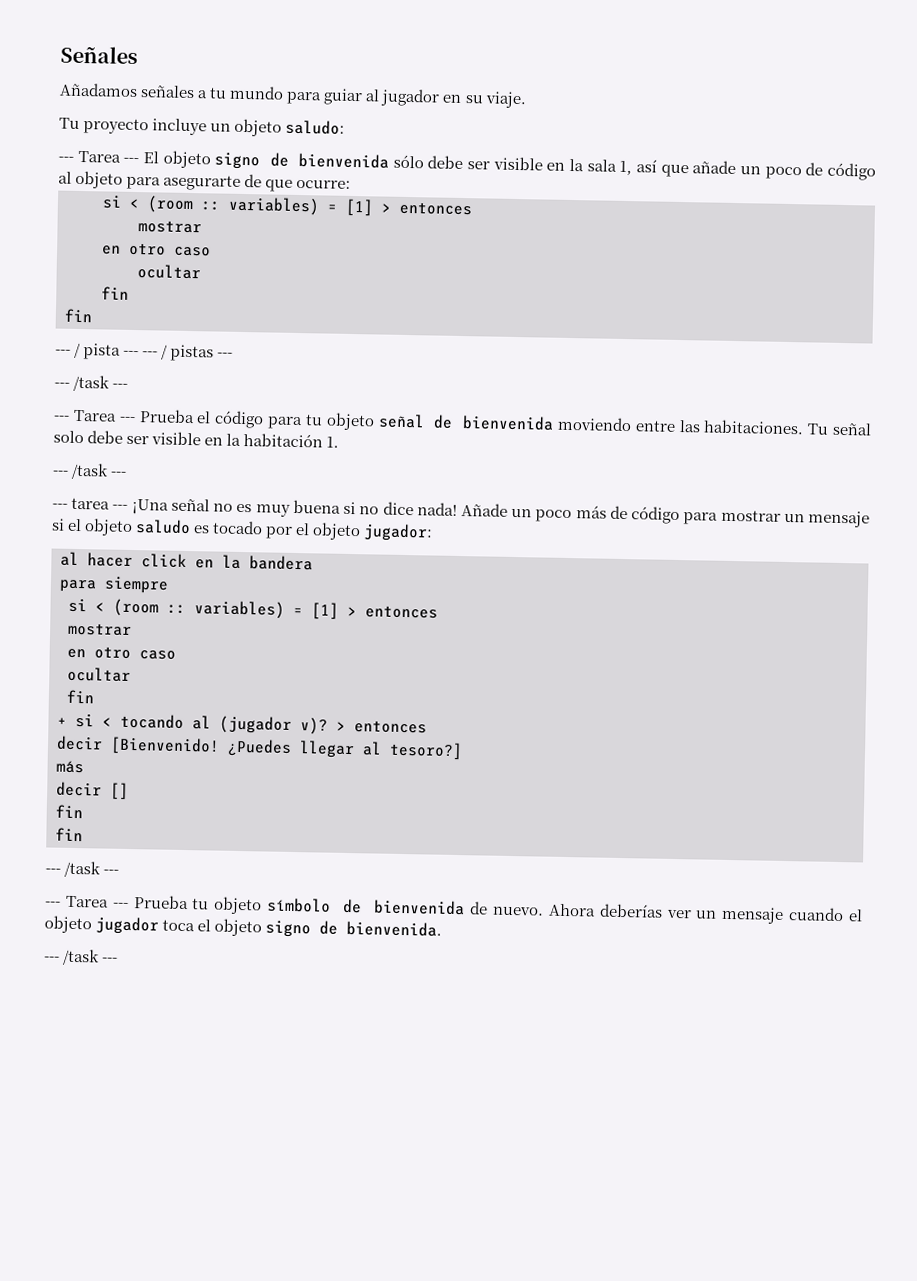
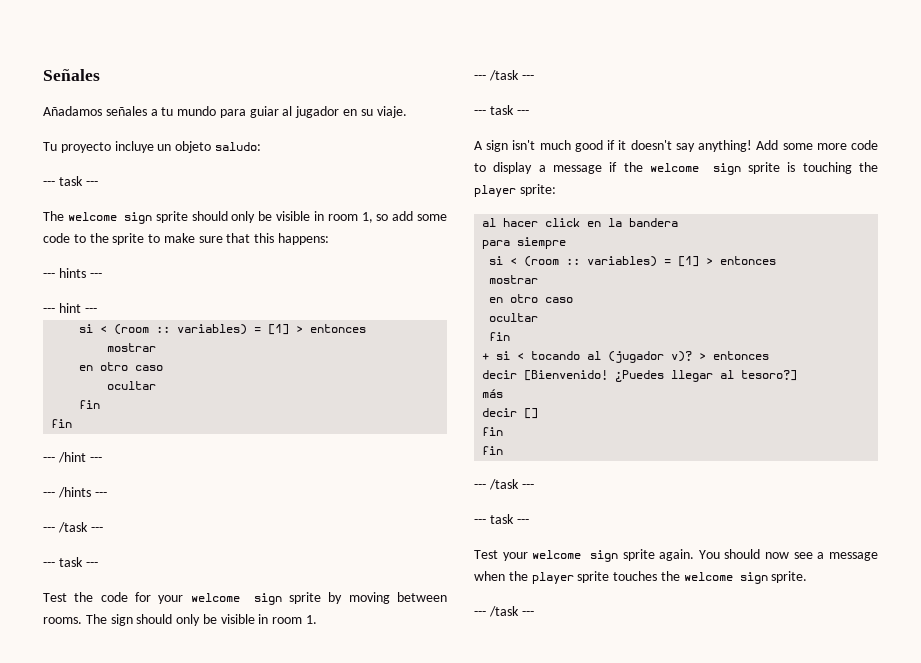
[77,150,876,181] [58,170,352,192] Tarea --- El objeto signo de bienvenida sólo debe ser visible en la sala 1, así que añade un poco de código al objeto para asegurarte de que ocurre: -> [58,176,98,186] [43,211,447,224] [43,233,330,245] [43,268,102,278] [43,303,97,313] task --- // The welcome sign sprite should only be visible in room 1, so add some code to the sprite to make sure that this happens: // --- hints --- // --- hint ---
[74,342,215,362] / pista --- --- / pistas -> [57,452,102,463] [43,487,91,498] /hint --- // --- /hints
[72,409,872,436] [53,430,324,448] Tarea --- Prueba el código para tu objeto señal de bienvenida moviendo entre las habitaciones. Tu señal solo debe ser visible en la habitación -> [58,557,98,567] [43,592,447,605] [43,614,303,626] task --- // Test the code for your welcome sign sprite by moving between rooms. The sign should only be visible in room
[71,497,871,528] [51,518,434,542] tarea --- ¡Una señal no es muy buena si no dice nada! Añade un poco más de código para mostrar un mensaje si el objeto saludo es tocado por el objeto jugador: -> [489,105,529,115] [474,140,878,152] [474,162,878,175] [474,184,556,197] task --- // A sign isn't much good if it doesn't say anything! Add some more code to display a message if the welcome sign sprite is touching the player sprite:
[65,895,863,925] [44,915,443,938] Tarea --- Prueba tu objeto símbolo de bienvenida de nuevo. Ahora deberías ver un mensaje cuando el objeto jugador toca el objeto signo de bienvenida. -> [489,514,529,524] [474,549,878,562] [474,571,808,584] task --- // Test your welcome sign sprite again. You should now see a message when the player sprite touches the welcome sign sprite.

